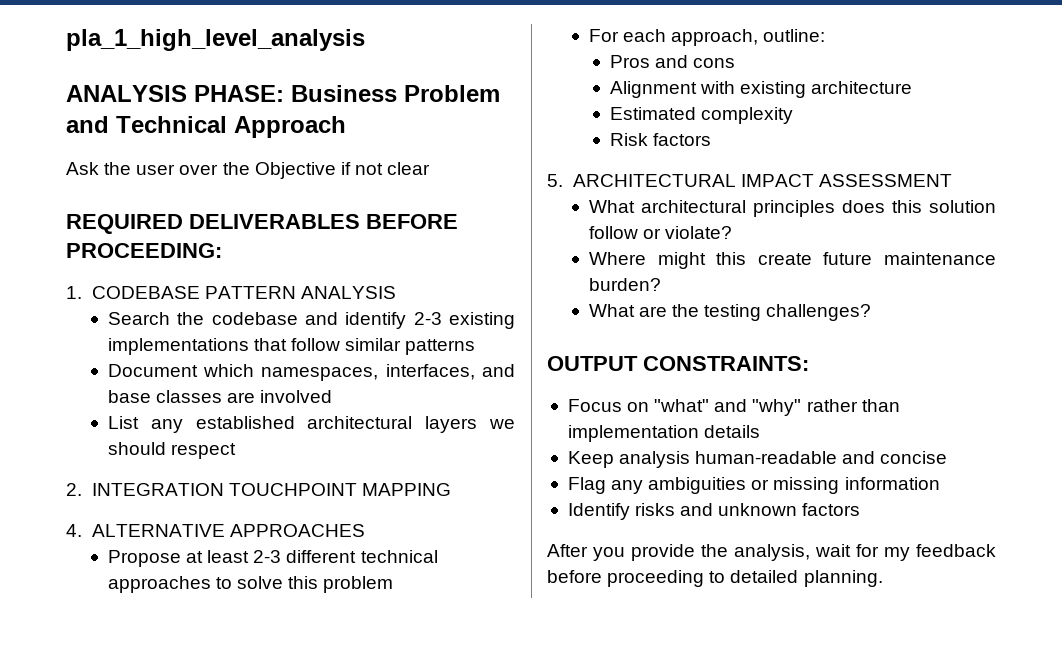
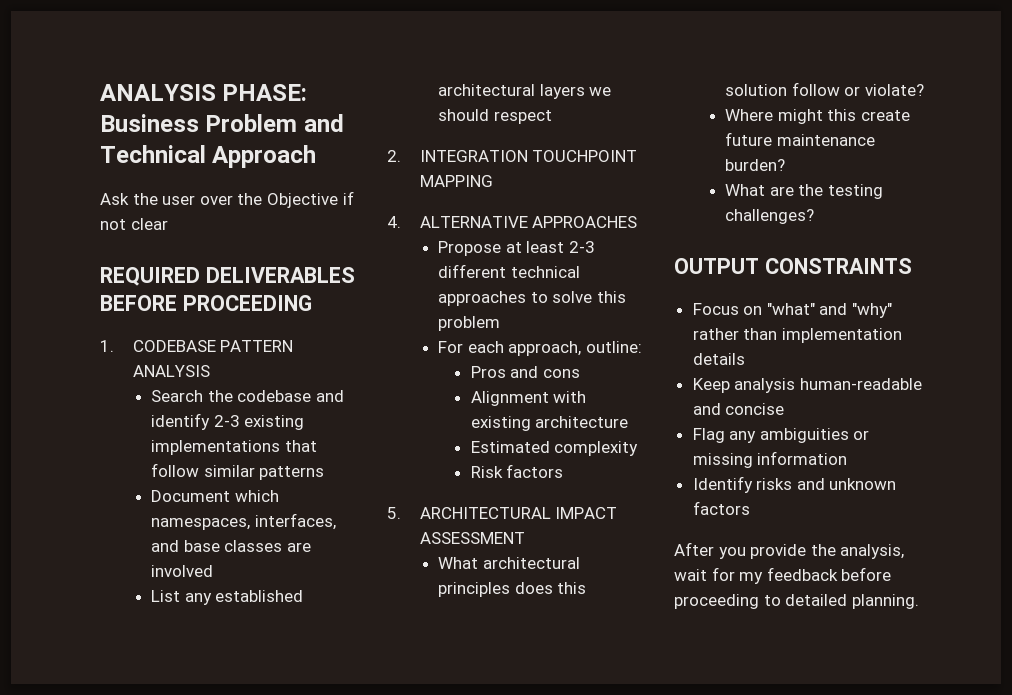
[66,29,365,51] pla_1_high_level_analysis // -> (100, 92) none
[66,243,222,258] PROCEEDING: -> [182,295,312,311] PROCEEDING
[643,356,809,371] CONSTRAINTS: -> [764,258,912,274] CONSTRAINTS

